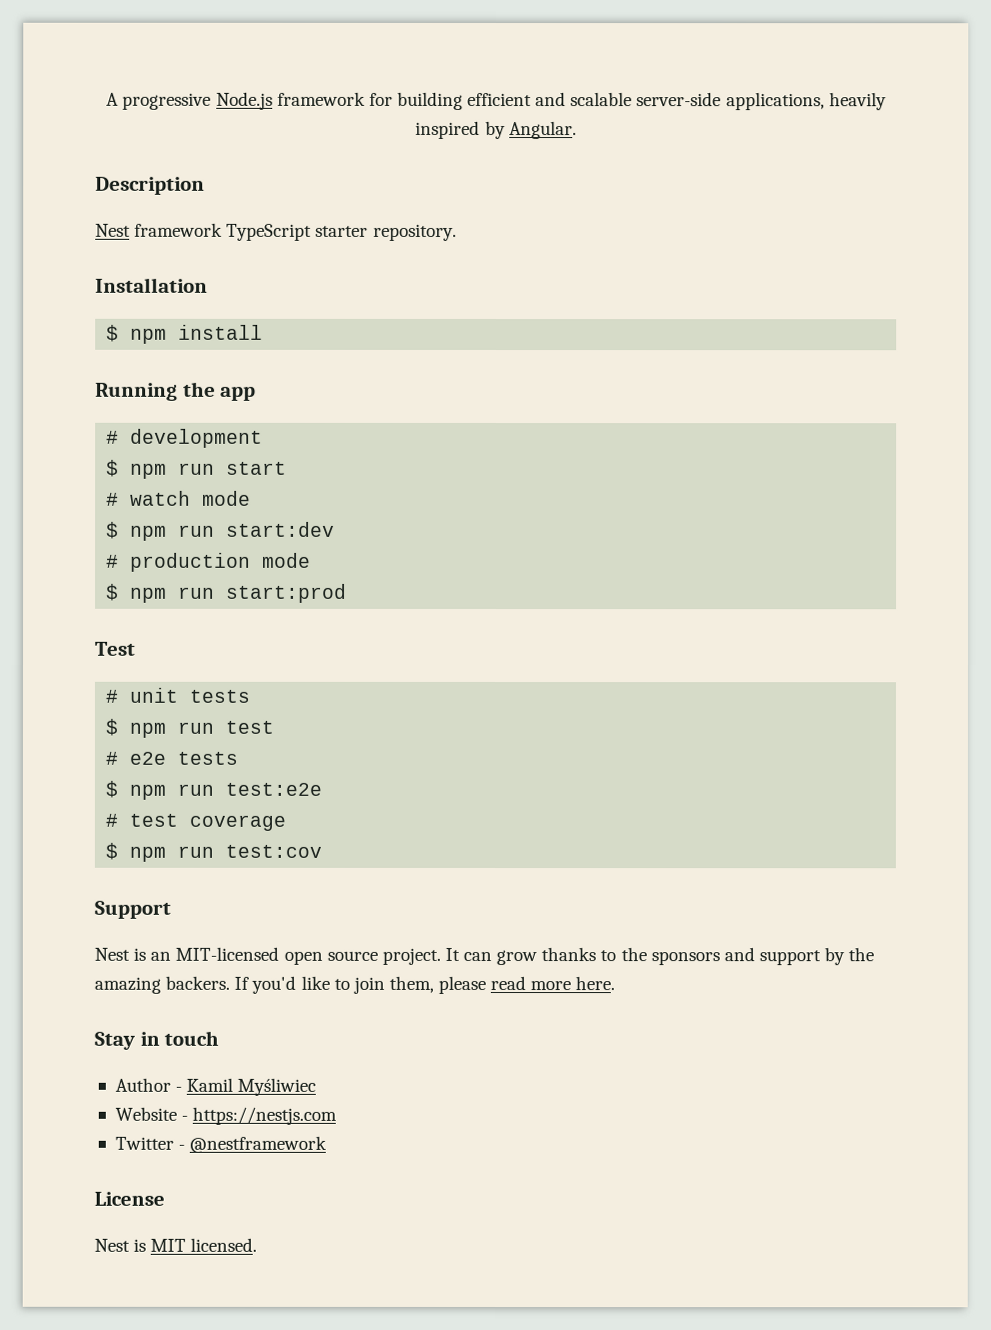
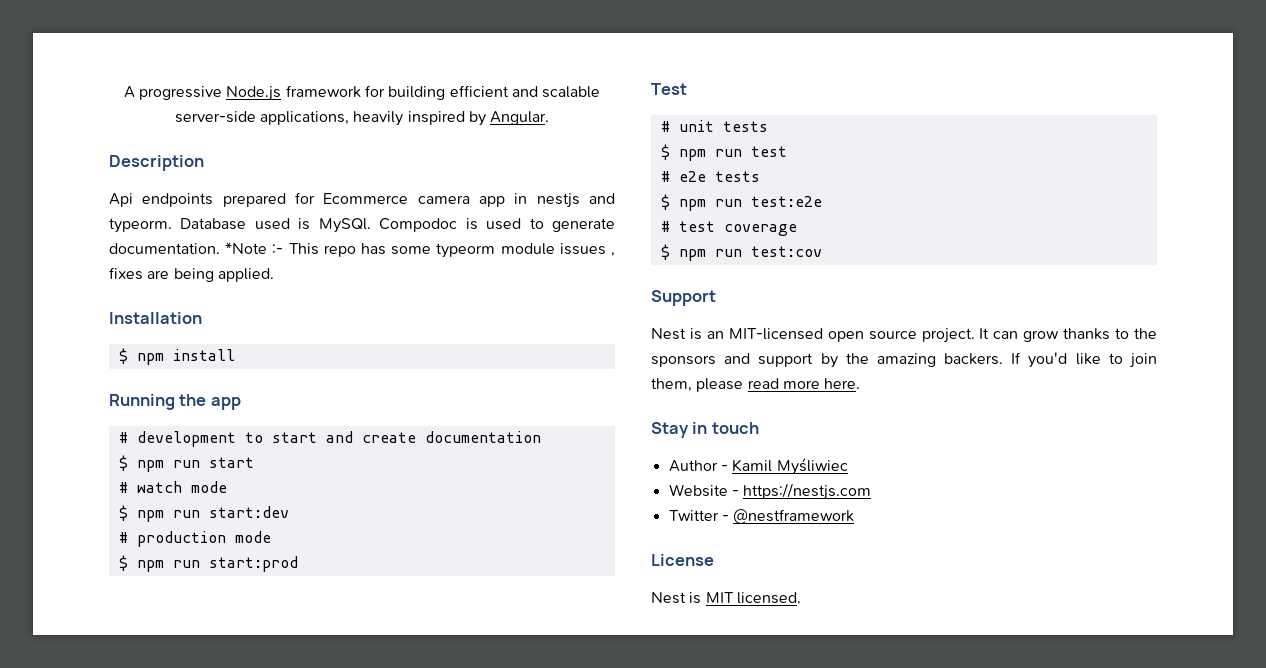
[95,222,457,241] Nest framework TypeScript starter repository. -> [109,192,615,208] [109,218,616,233] [109,242,615,258] [109,267,274,282] Api endpoints prepared for Ecommerce camera app in nestjs and typeorm. Database used is MySQl. Compodoc is used to generate documentation. *Note :- This repo has some typeorm module issues , fixes are being applied.
(264, 438) none -> [244,431,541,443] to start and create documentation

